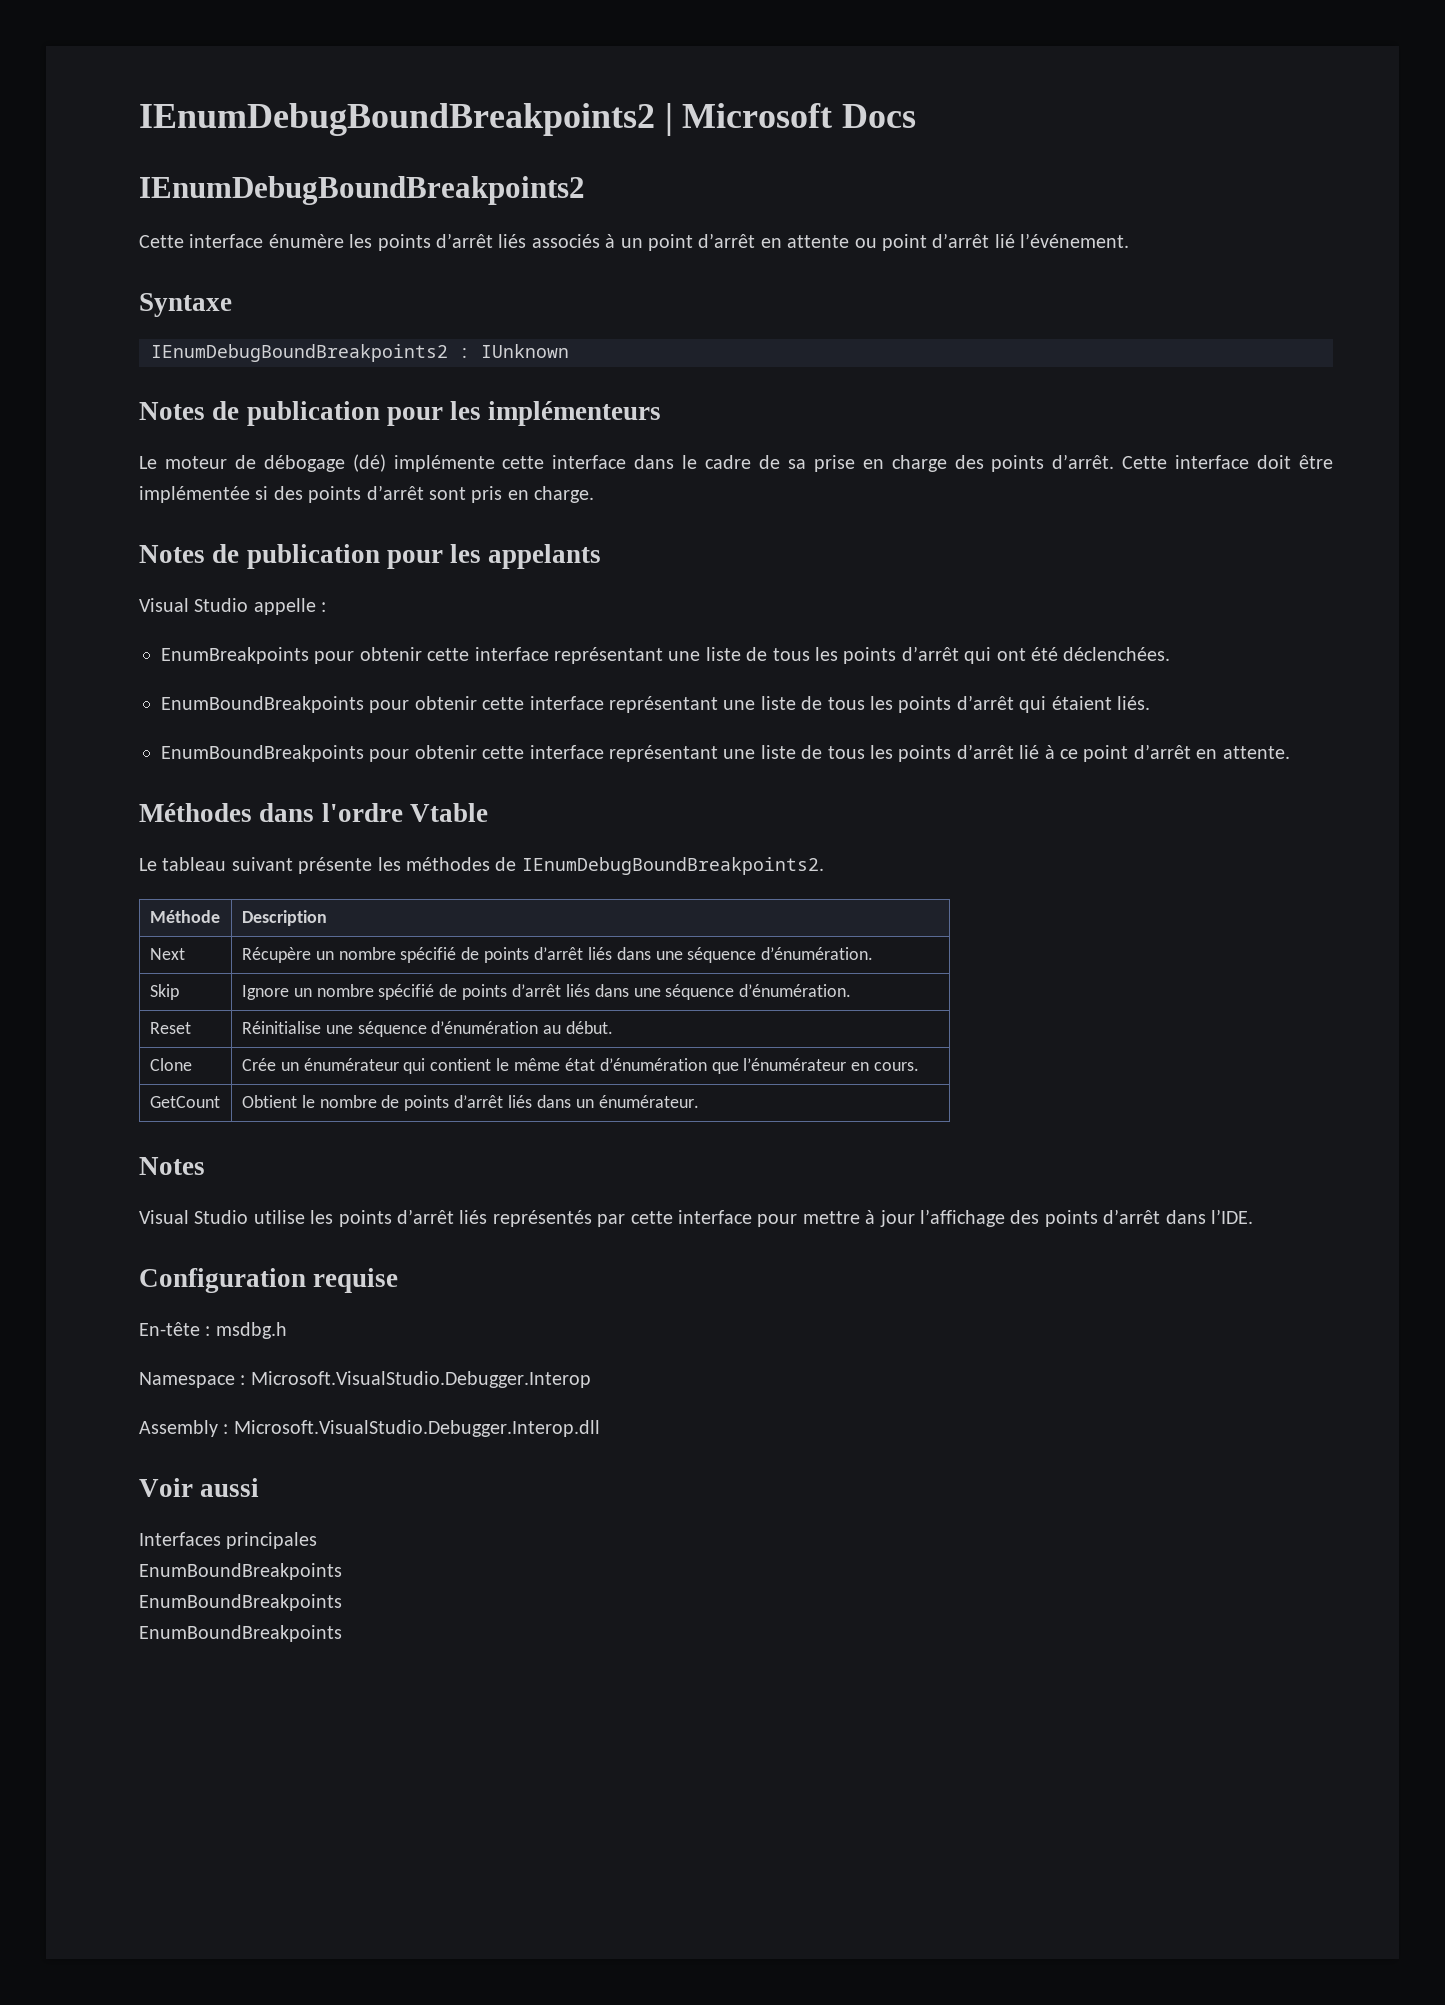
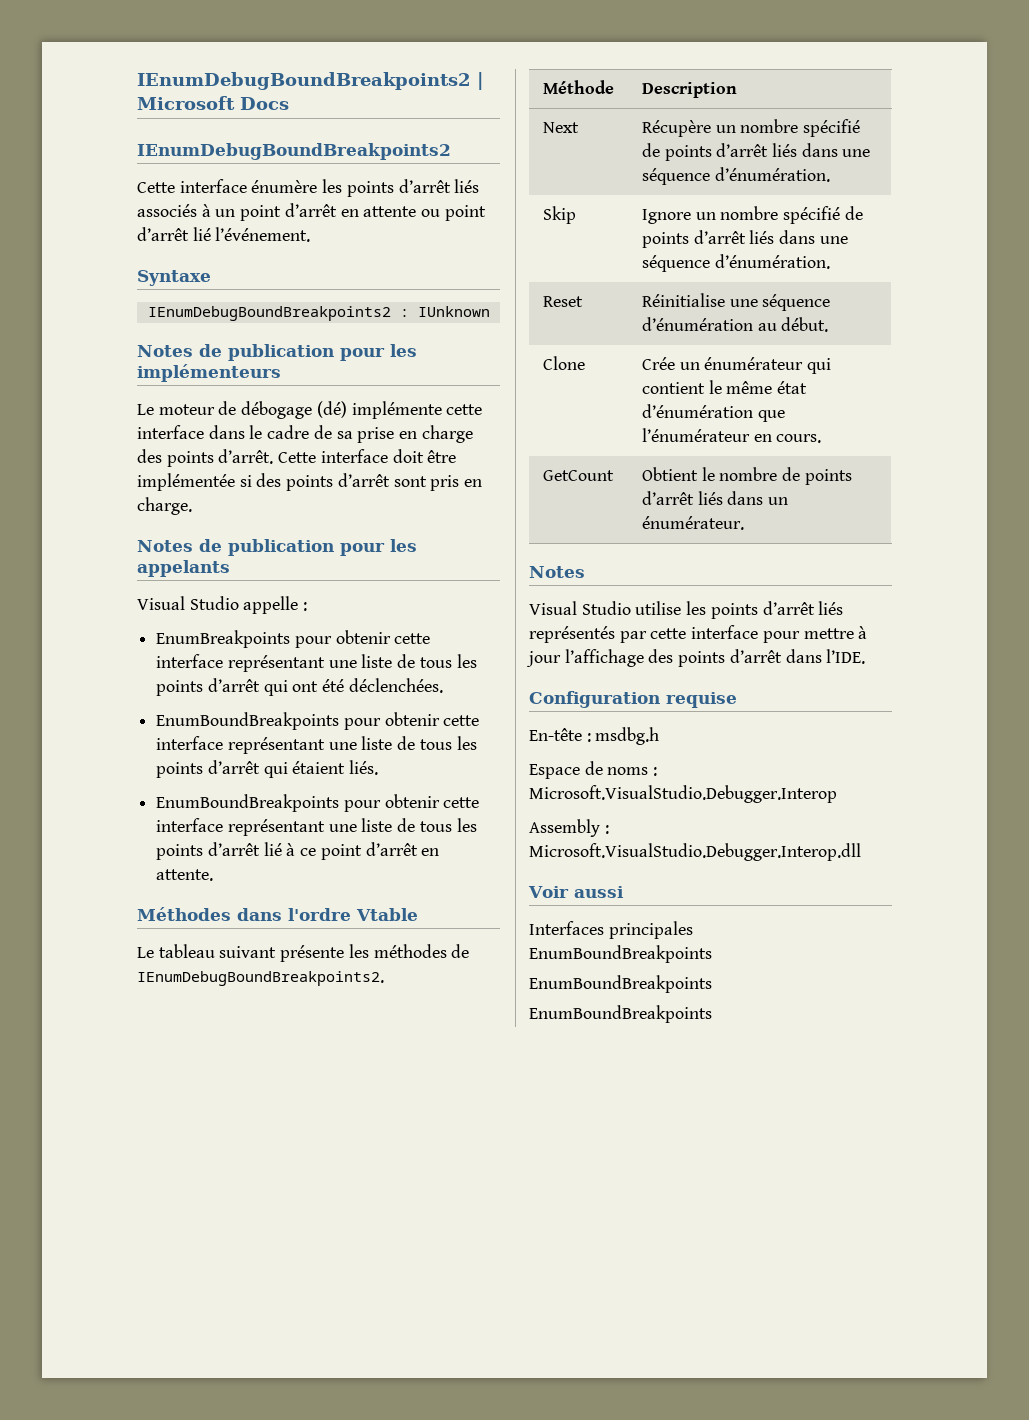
[139,1372,235,1388] Namespace -> [529,761,649,779] Espace de noms

